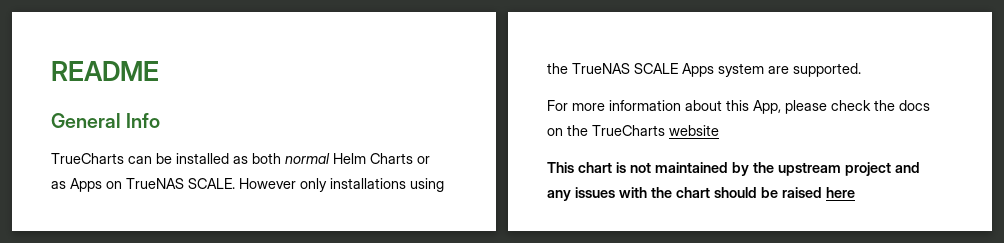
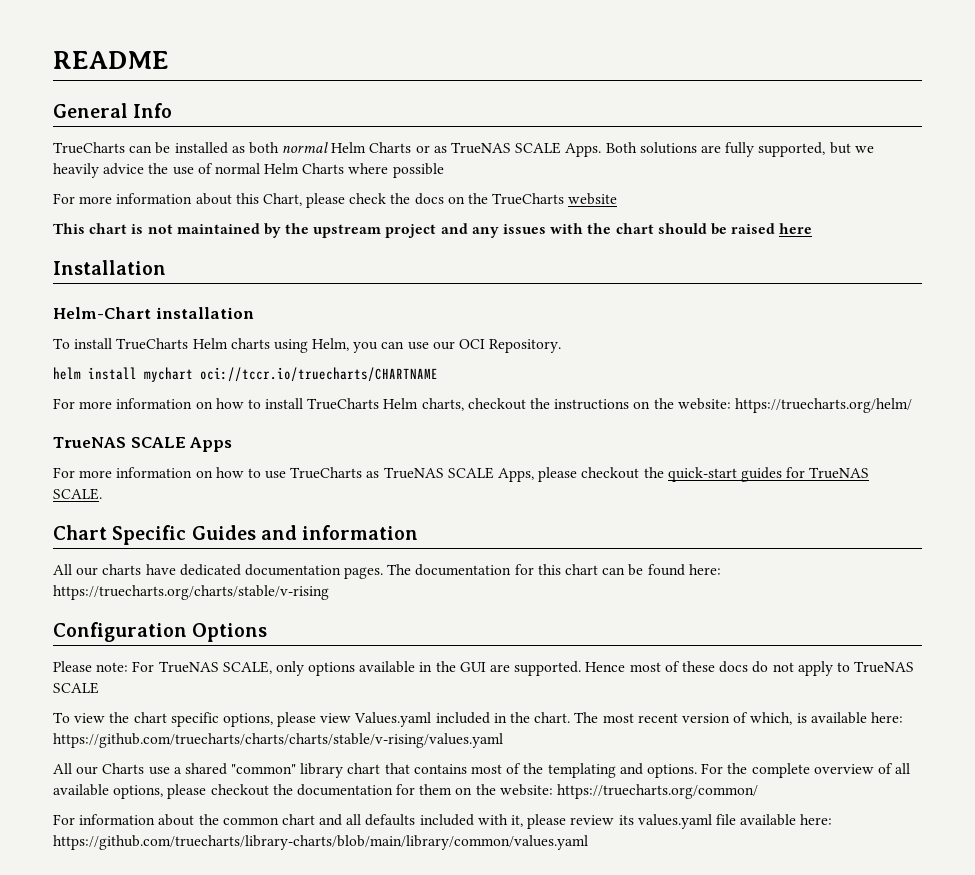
[70,178,444,192] [547,63,861,77] Apps on TrueNAS SCALE. However only installations using the TrueNAS SCALE Apps system are supported. -> [451,142,874,157] [53,163,444,178] TrueNAS SCALE Apps. Both solutions are fully supported, but we heavily advice the use of normal Helm Charts where possible
[753,100,781,114] App, -> [262,193,302,206] Chart,
(855, 192) none -> [53,260,166,275] [53,307,254,319] [53,338,562,353] [53,367,438,382] [53,398,912,413] [53,437,233,452] [53,467,870,482] [53,488,102,500] [53,525,419,545] [53,564,721,579] [53,585,329,600] [53,622,268,642] [53,661,915,676] [53,682,99,694] [53,712,903,727] [53,733,503,748] [53,763,911,778] [53,784,759,799] [53,814,833,829] [53,835,588,850] // Installation // Helm-Chart installation // To install TrueCharts Helm charts using Helm, you can use our OCI Repository. // helm install mychart oci://tccr.io/truecharts/CHARTNAME // For more information on how to install TrueCharts Helm charts, checkout the instructions on the website: https://truecharts.org/helm/ // TrueNAS SCALE Apps // For more information on how to use TrueCharts as TrueNAS SCALE Apps, please checkout the quick-start guides for TrueNAS SCALE. // Chart Specific Guides and information // All our charts have dedicated documentation pages. The documentation for this chart can be found here: https://truecharts.org/charts/stable/v-rising // Configuration Options // Please note: For TrueNAS SCALE, only options available in the GUI are supported. Hence most of these docs do not apply to TrueNAS SCALE // To view the chart specific options, please view Values.yaml included in the chart. The most recent version of which, is available here: https://github.com/truecharts/charts/charts/stable/v-rising/values.yaml // All our Charts use a shared "common" library chart that contains most of the templating and options. For the complete overview of all available options, please checkout the documentation for them on the website: https://truecharts.org/common/ // For information about the common chart and all defaults included with it, please review its values.yaml file available here: https://github.com/truecharts/library-charts/blob/main/library/common/values.yaml

